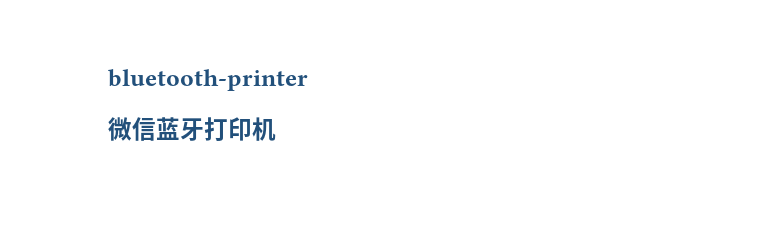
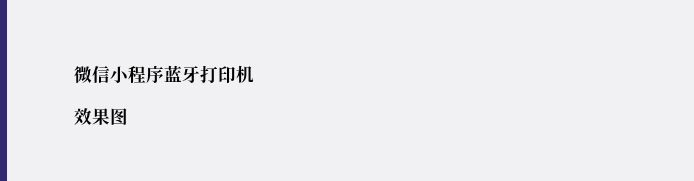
[108,69,308,91] [108,117,156,141] bluetooth-printer // 微信 -> [74,65,164,84] 微信小程序
(276, 129) none -> [74,108,128,125] // 效果图

